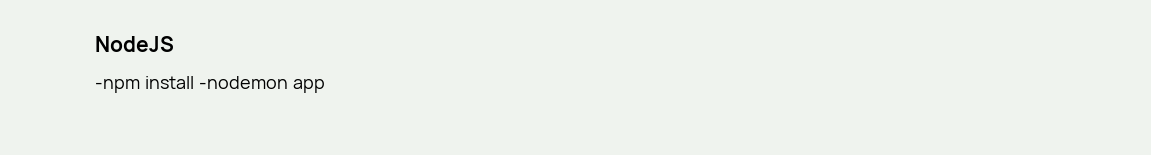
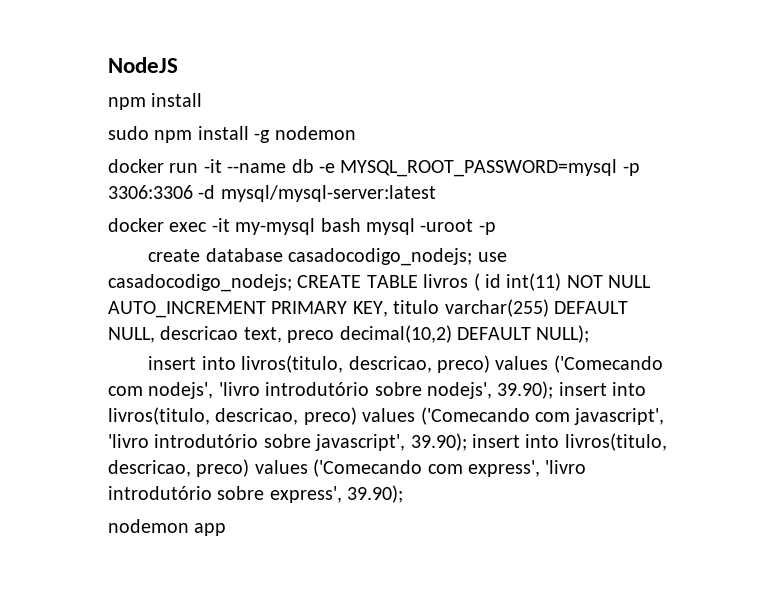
[95,76,288,93] -npm install -nodemon -> [108,93,203,110] [108,126,356,143] [108,159,640,177] [108,185,436,202] [108,218,496,235] [148,248,507,266] [108,273,652,292] [108,299,628,318] [108,325,590,343] [148,355,663,373] [108,381,647,399] [108,407,665,425] [108,433,667,451] [108,459,587,477] [108,485,404,503] [108,519,189,533] npm install // sudo npm install -g nodemon // docker run -it --name db -e MYSQL_ROOT_PASSWORD=mysql -p 3306:3306 -d mysql/mysql-server:latest // docker exec -it my-mysql bash mysql -uroot -p // create database casadocodigo_nodejs; use casadocodigo_nodejs; CREATE TABLE livros ( id int(11) NOT NULL AUTO_INCREMENT PRIMARY KEY, titulo varchar(255) DEFAULT NULL, descricao text, preco decimal(10,2) DEFAULT NULL); // insert into livros(titulo, descricao, preco) values ('Comecando com nodejs', 'livro introdutório sobre nodejs', 39.90); insert into livros(titulo, descricao, preco) values ('Comecando com javascript', 'livro introdutório sobre javascript', 39.90); insert into livros(titulo, descricao, preco) values ('Comecando com express', 'livro introdutório sobre express', 39.90); // nodemon

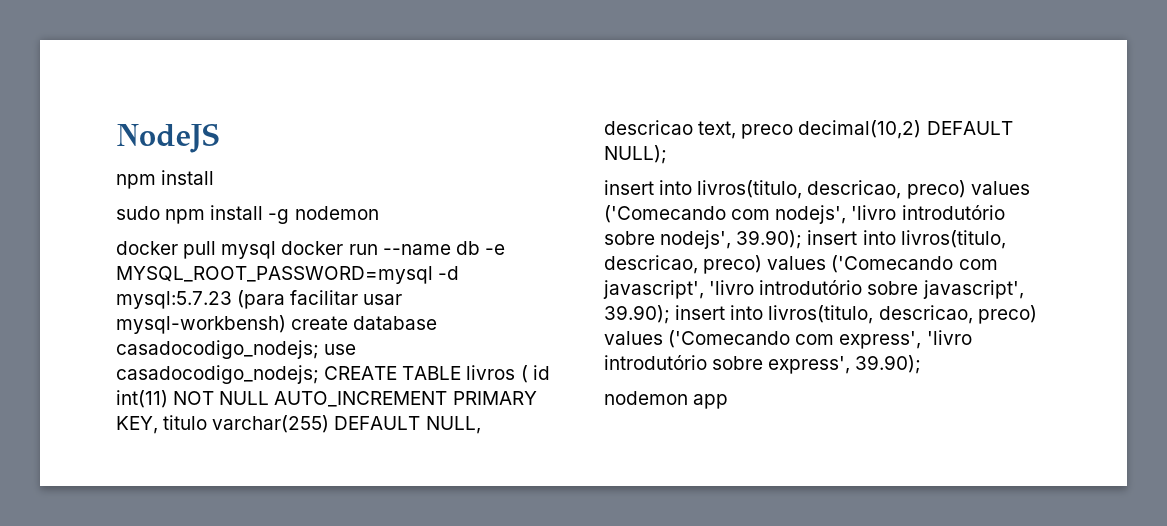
[169,159,640,177] [108,185,436,202] [108,218,496,235] run -it --name db -e MYSQL_ROOT_PASSWORD=mysql -p 3306:3306 -d mysql/mysql-server:latest // docker exec -it my-mysql bash mysql -uroot -p // -> [183,241,505,259] [116,266,460,284] [116,290,403,309] [116,315,286,334] pull mysql docker run --name db -e MYSQL_ROOT_PASSWORD=mysql -d mysql:5.7.23 (para facilitar usar mysql-workbensh)

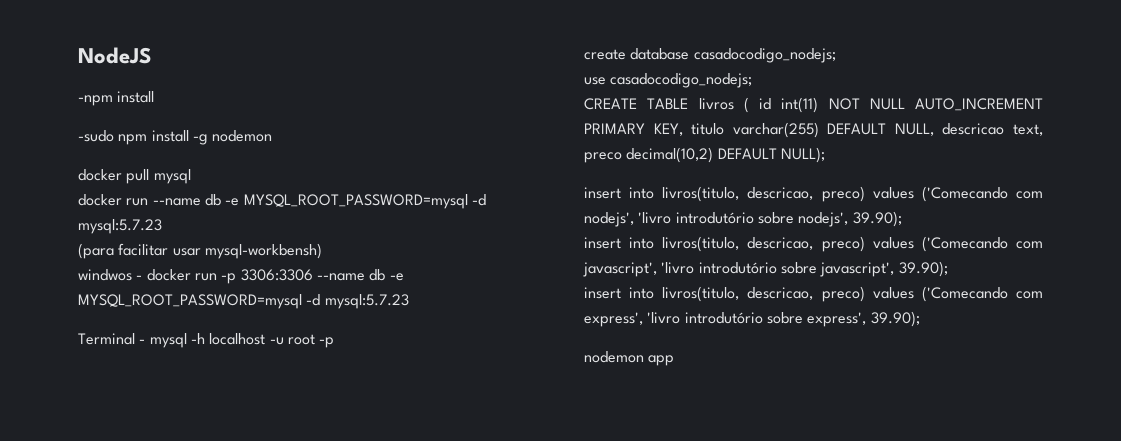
[116,174,156,189] npm -> [78,95,113,106] -npm
[116,206,160,220] sudo -> [78,130,114,142] -sudo
(277, 250) none -> (191, 176) //
(232, 300) none -> (162, 226) //
(286, 324) none -> [78,269,404,284] [78,294,409,309] [78,333,335,348] // windwos - docker run -p 3306:3306 --name db -e MYSQL_ROOT_PASSWORD=mysql -d mysql:5.7.23 // Terminal - mysql -h localhost -u root -p //
(319, 349) none -> (836, 55) //
(319, 374) none -> (753, 80) //
(803, 239) none -> (902, 219) //
(670, 314) none -> (948, 269) //

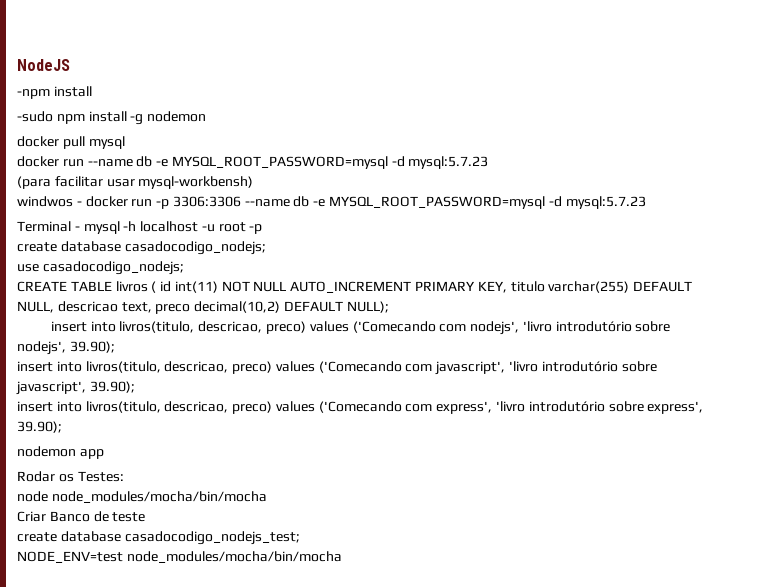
(675, 360) none -> [17,471,124,482] [17,491,267,503] [17,511,146,522] [17,531,300,545] [17,551,342,563] // Rodar os Testes: // node node_modules/mocha/bin/mocha // Criar Banco de teste // create database casadocodigo_nodejs_test; // NODE_ENV=test node_modules/mocha/bin/mocha

